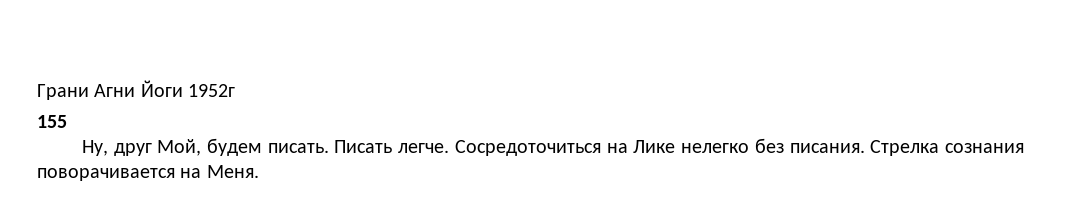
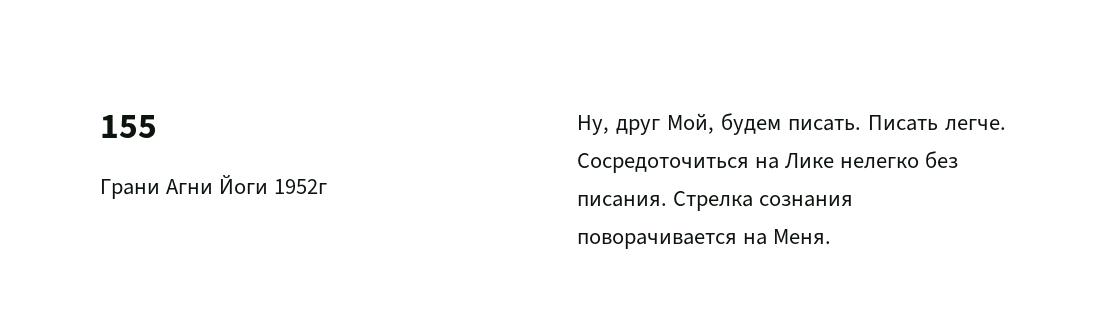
(37, 92) none -> [100,115,157,138] 155 //
[37,115,67,128] // 155 -> (328, 186) none

